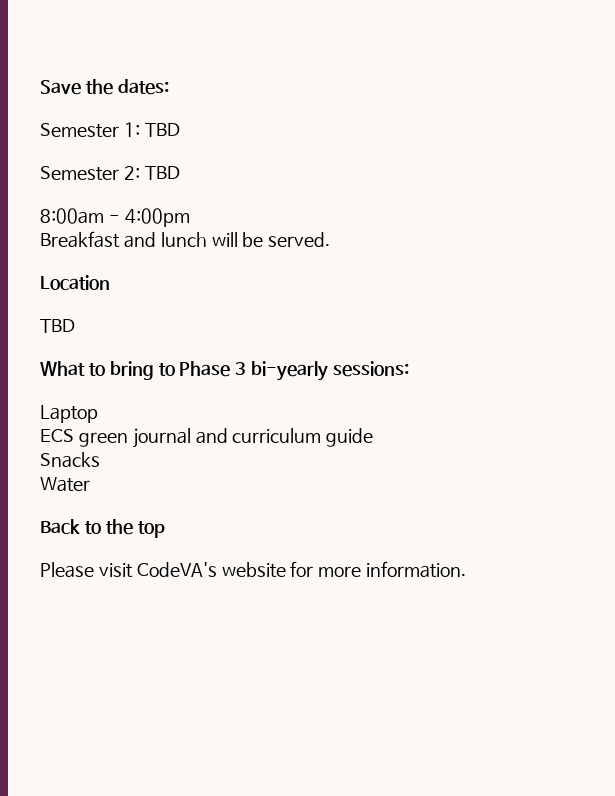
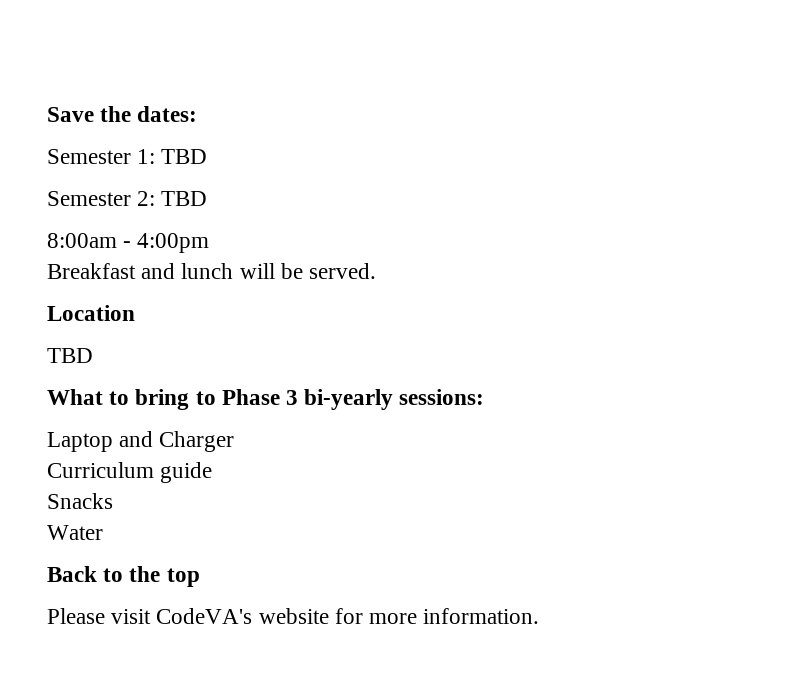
[40,428,322,448] // ECS green journal and curriculum -> [119,431,235,452] [47,462,154,478] and Charger // Curriculum

